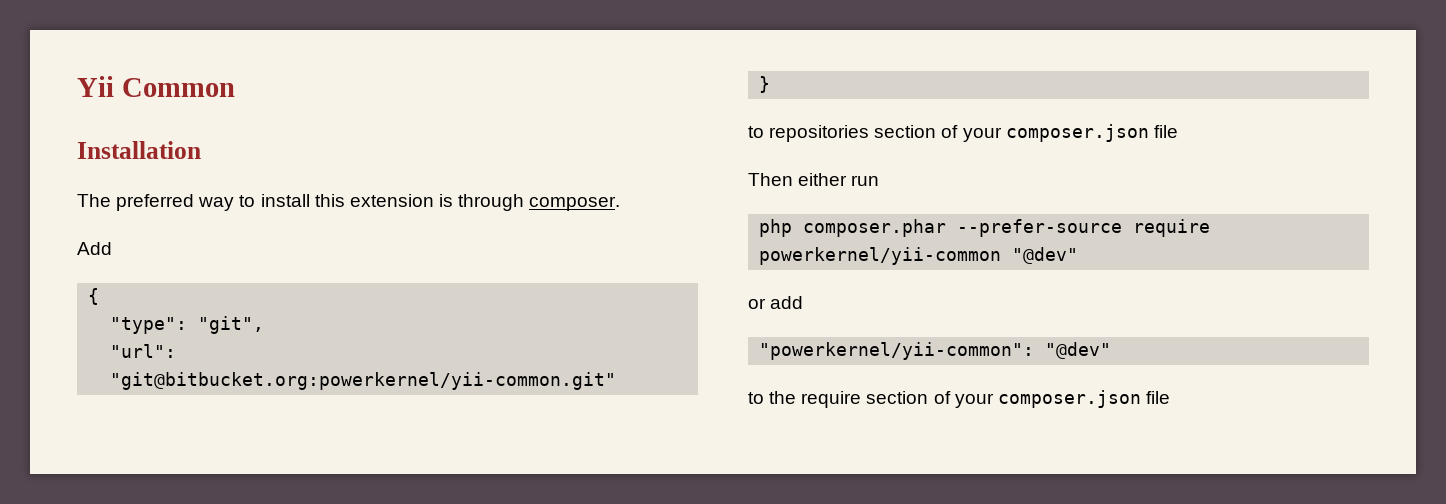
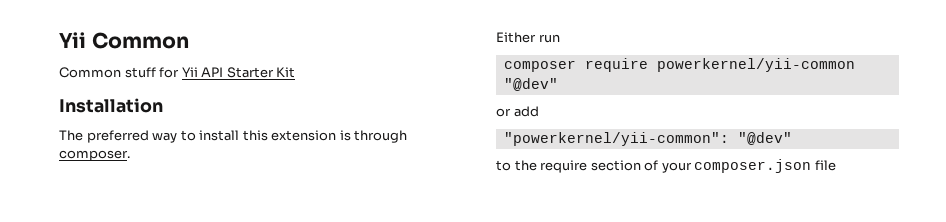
(235, 87) none -> [59,67,296,78] // Common stuff for Yii API Starter Kit
[77,242,112,255] [88,288,100,305] [110,316,265,334] [110,344,177,358] [110,372,617,390] [759,76,771,93] [748,124,1178,142] [748,173,880,186] [759,219,1123,237] Add // { // "type": "git", // "url": "git@bitbucket.org:powerkernel/yii-common.git" // } // to repositories section of your composer.json file // Then either run // php composer.phar --prefer-source -> [496,32,560,43] [503,60,576,72] Either run // composer

